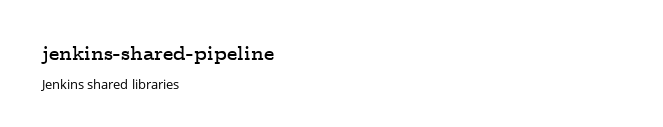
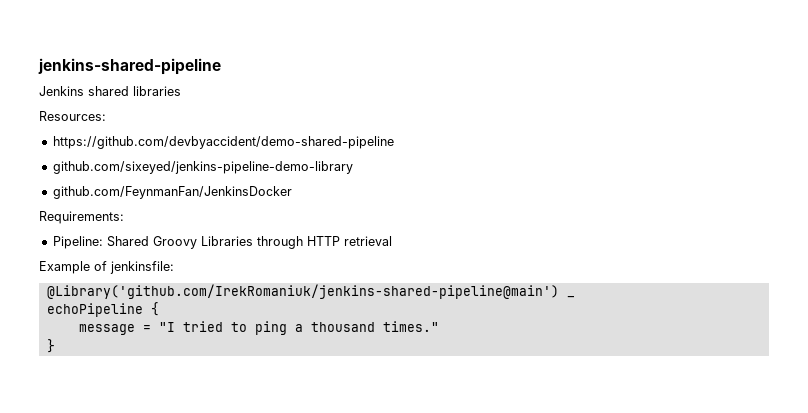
(179, 84) none -> [39,111,106,121] [52,136,394,149] [52,161,353,174] [52,186,292,199] [39,211,124,224] [52,236,392,249] [39,261,174,274] [46,284,575,299] [46,302,159,317] [78,321,439,335] [46,339,55,353] // Resources: // https://github.com/devbyaccident/demo-shared-pipeline // github.com/sixeyed/jenkins-pipeline-demo-library // github.com/FeynmanFan/JenkinsDocker // Requirements: // Pipeline: Shared Groovy Libraries through HTTP retrieval // Example of jenkinsfile: // @Library('github.com/IrekRomaniuk/jenkins-shared-pipeline@main') _ // echoPipeline { // message = "I tried to ping a thousand times." // }

